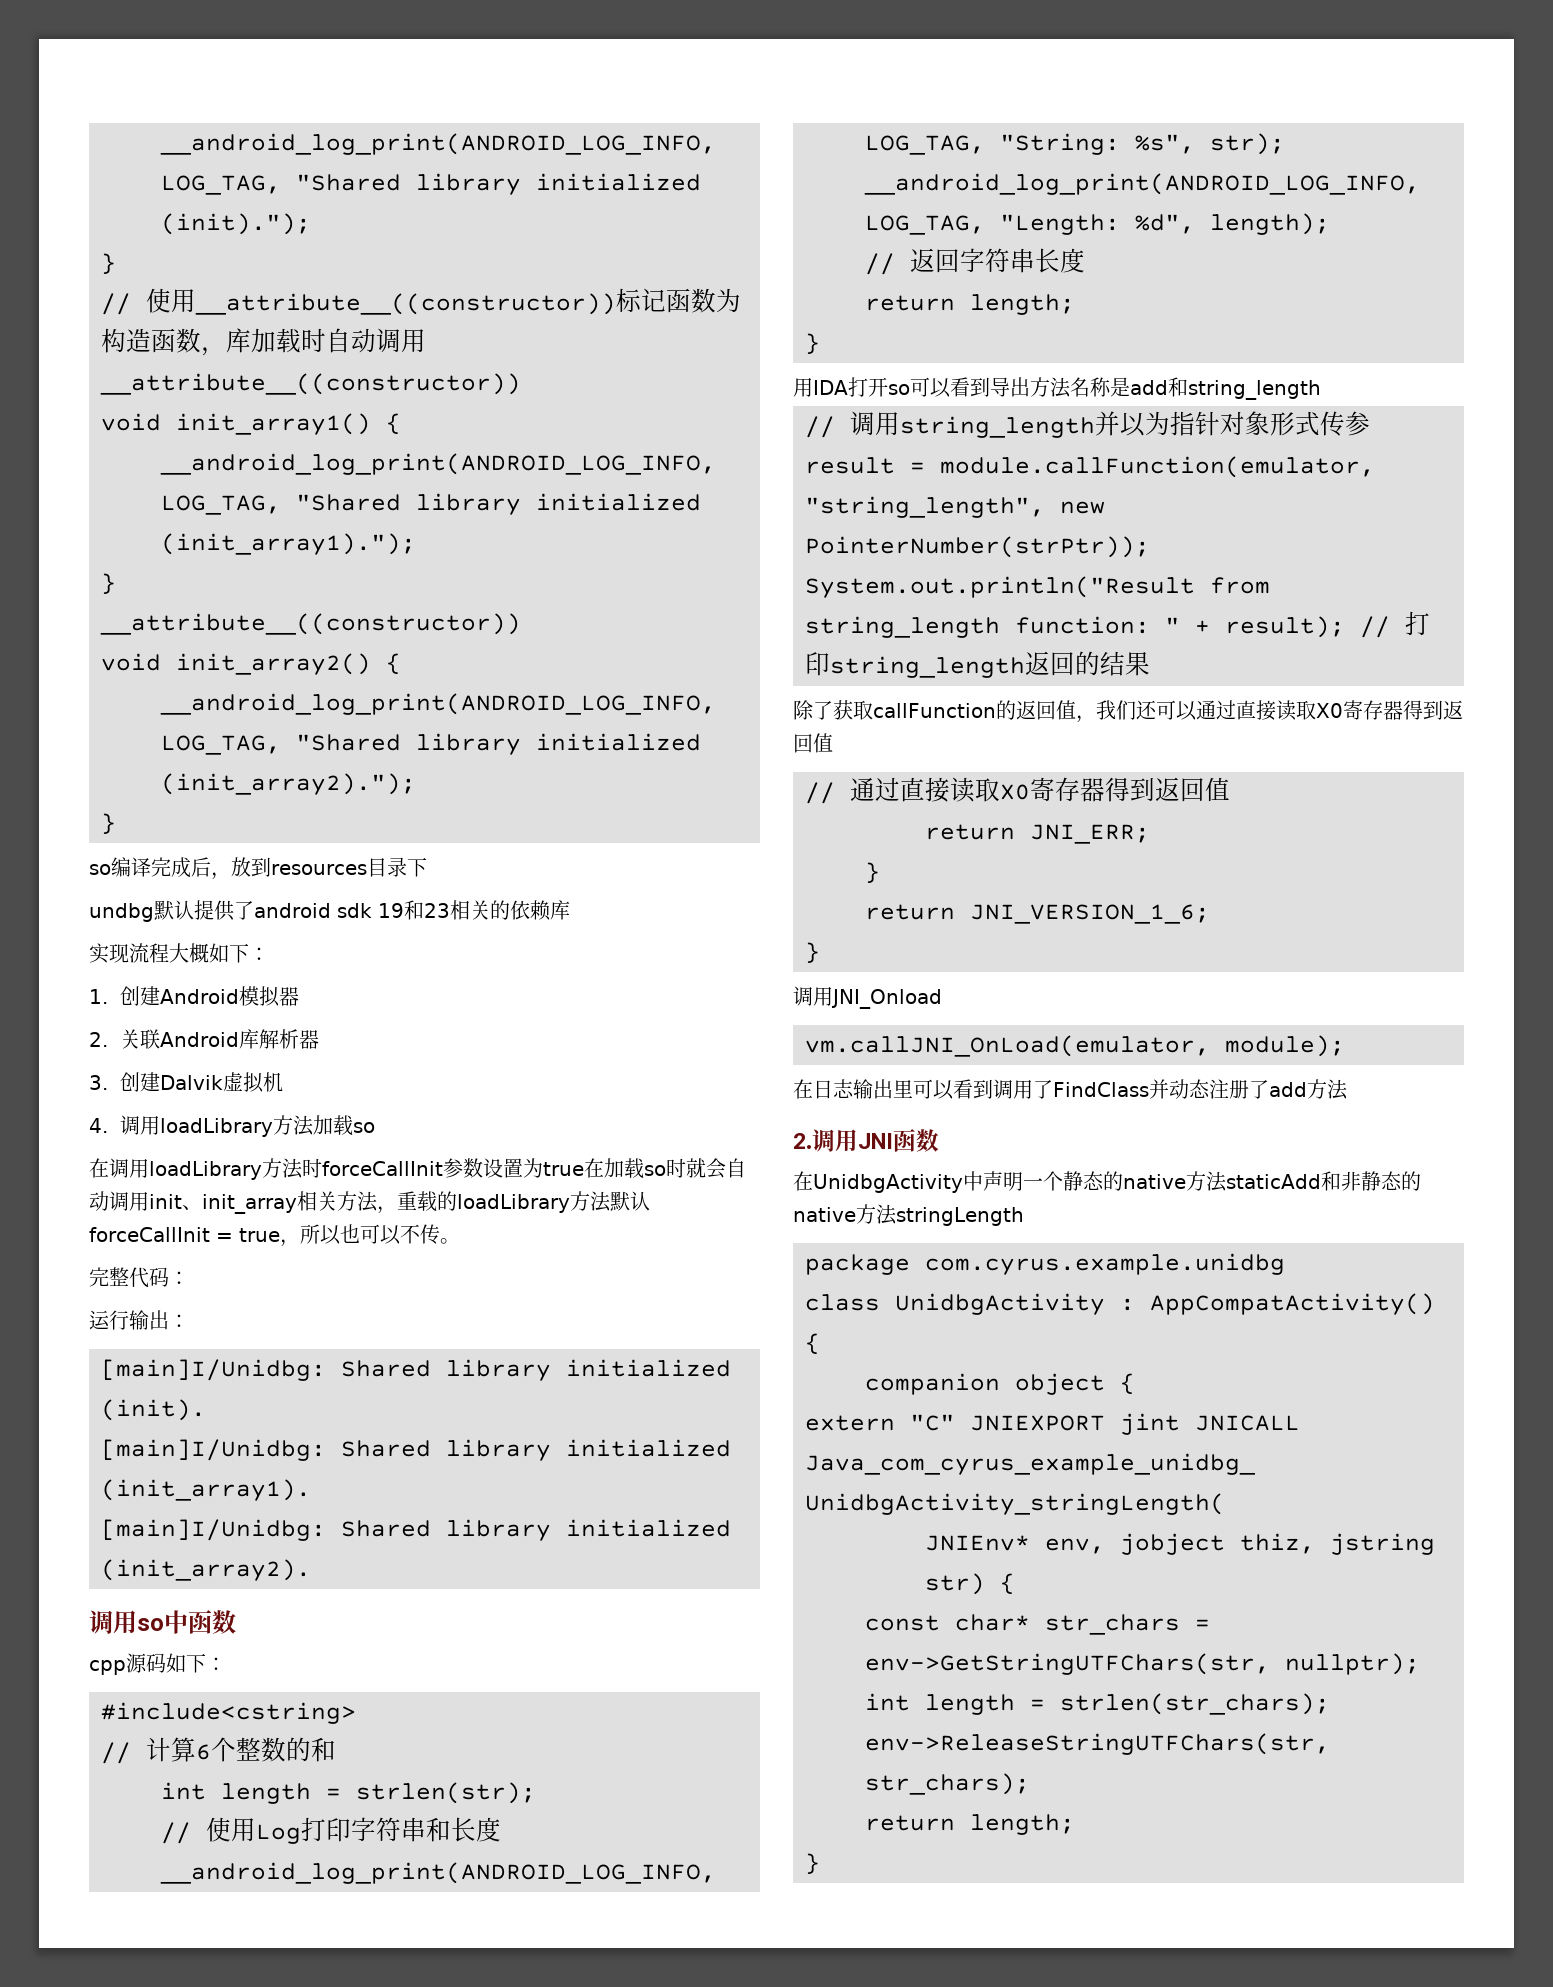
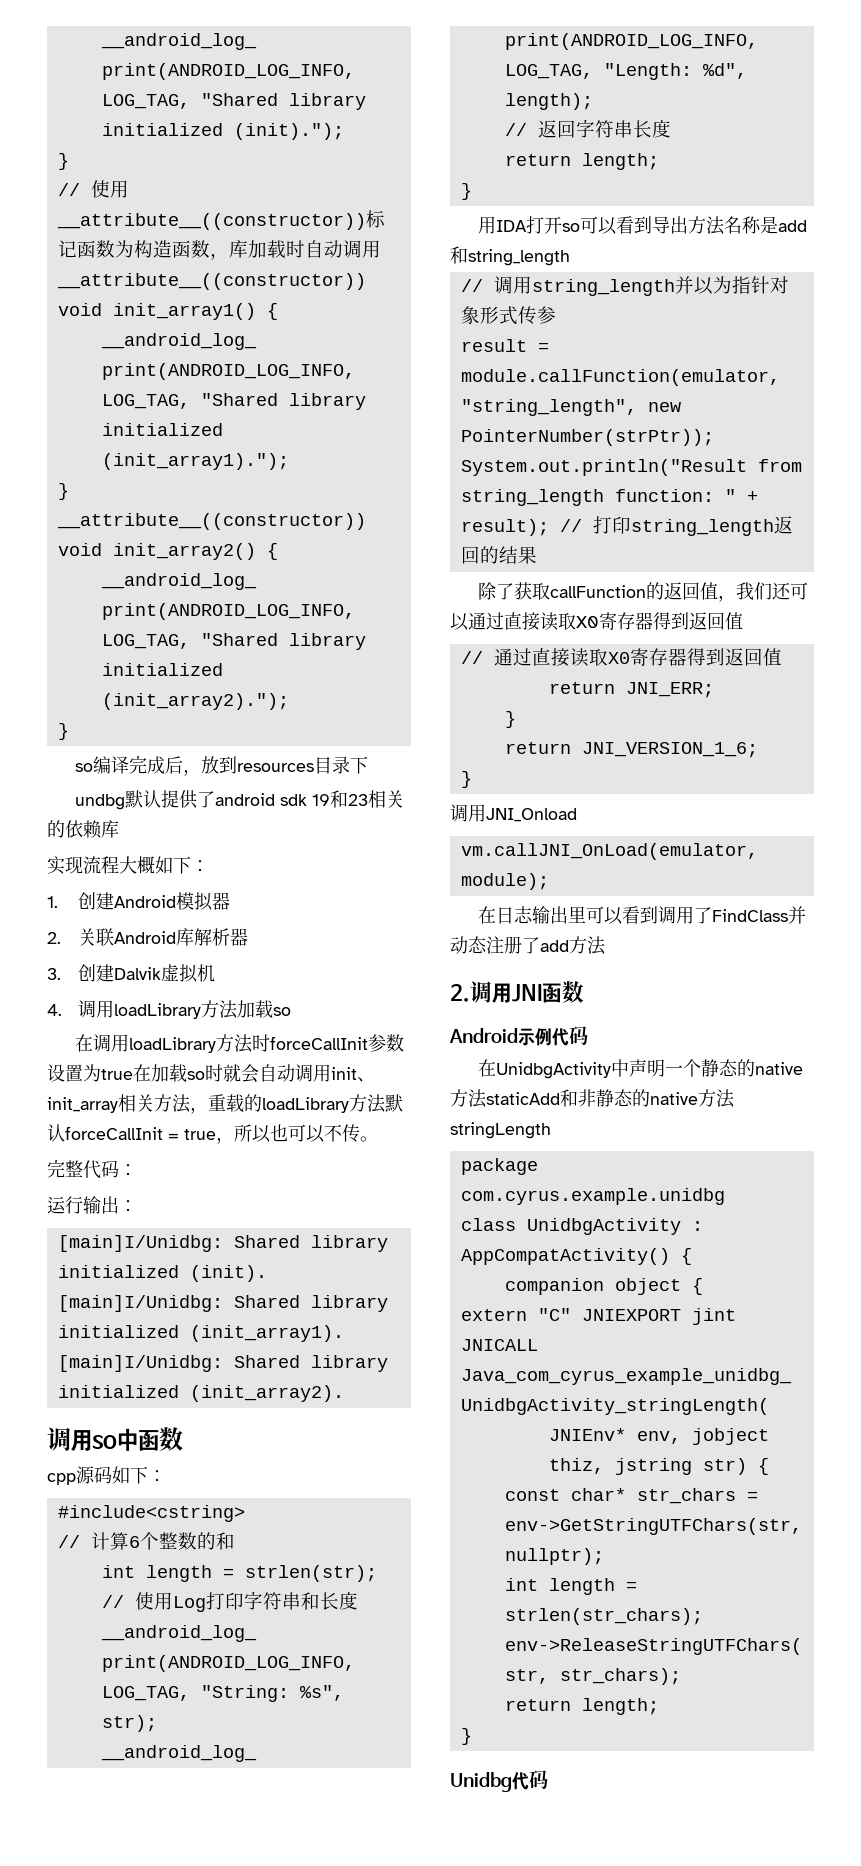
(939, 1140) none -> [449,1026,588,1046] // Android示例代码
(820, 1863) none -> [450,1770,548,1792] // Unidbg代码

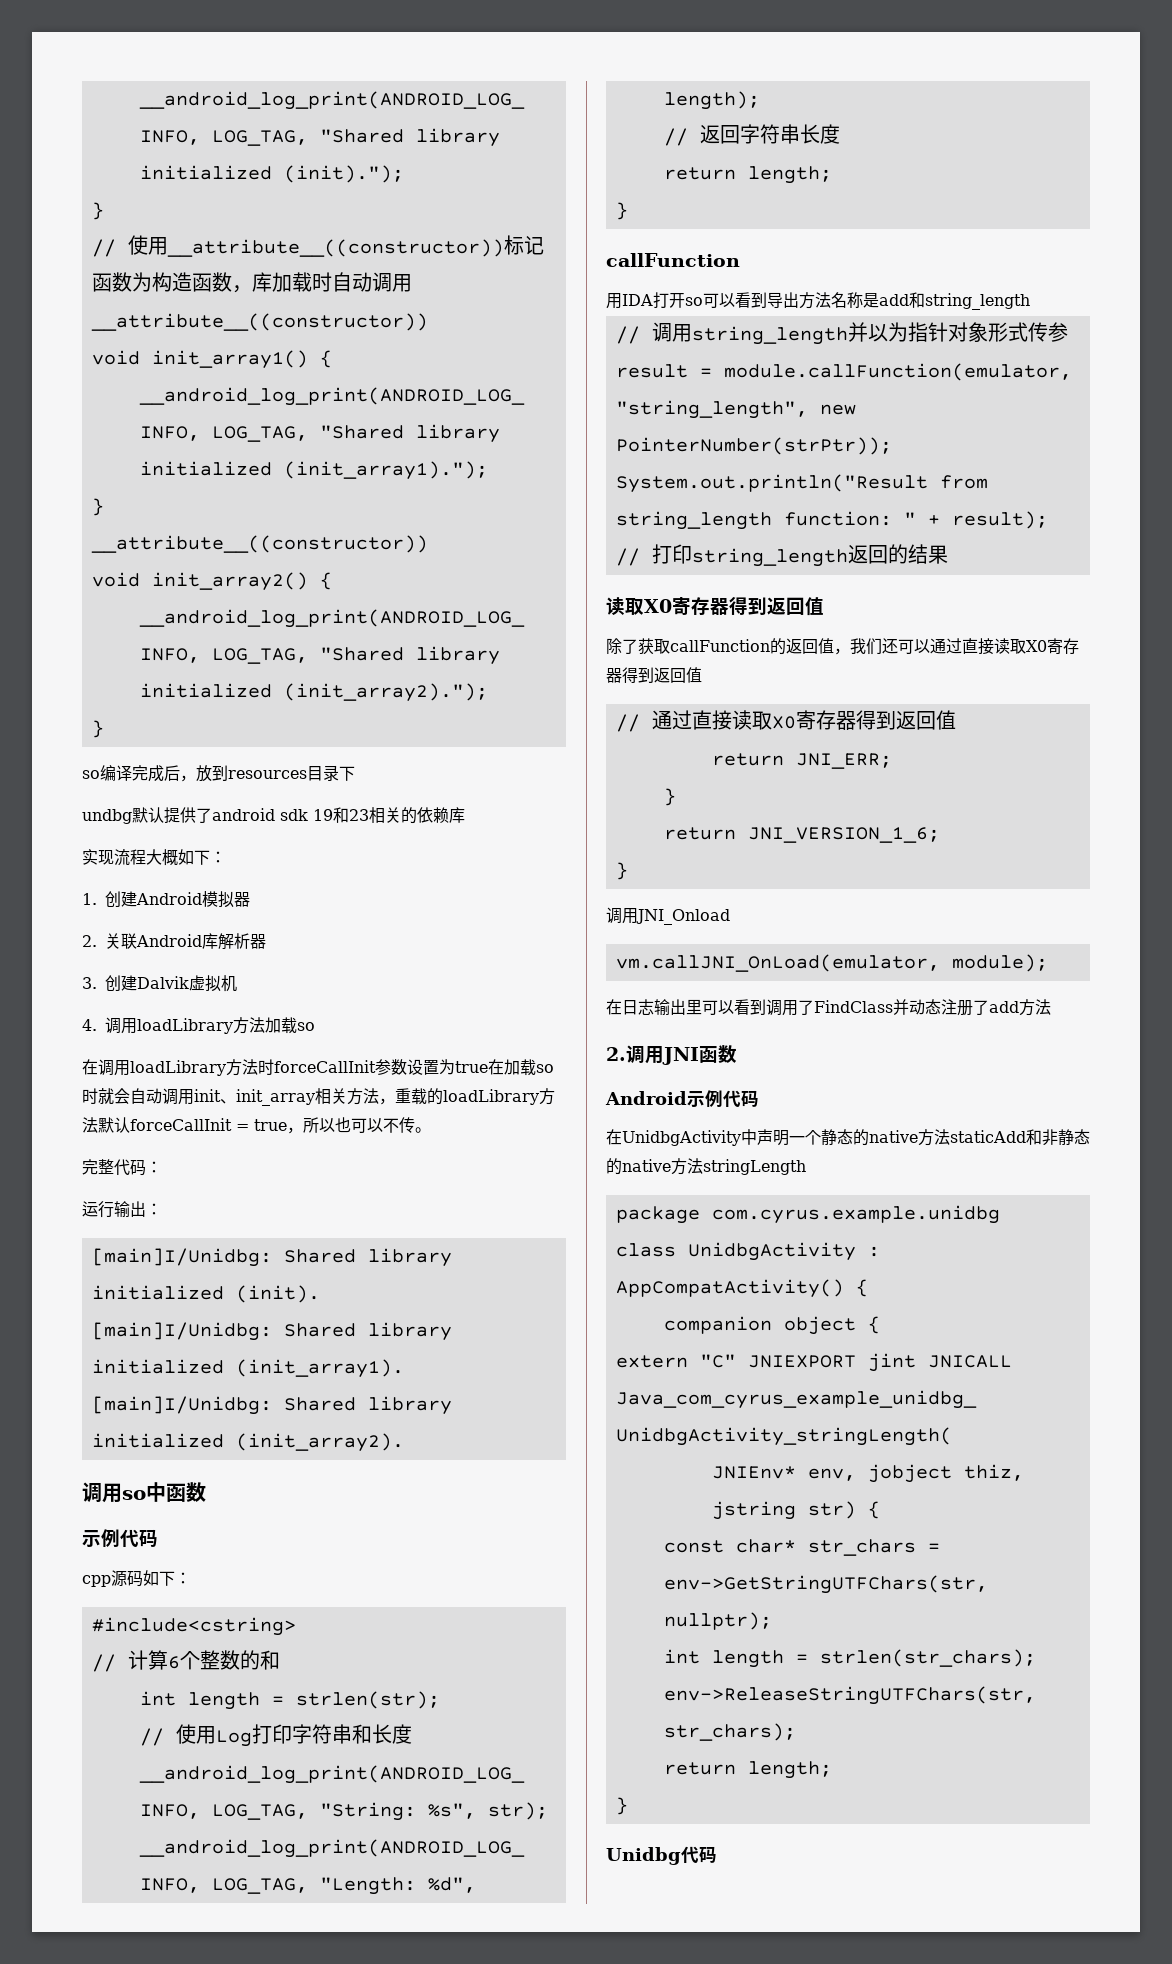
(183, 1439) none -> [82,1529,158,1548] // 示例代码
(472, 191) none -> [606,253,740,267] // callFunction
(537, 555) none -> [606,597,824,616] // 读取X0寄存器得到返回值

